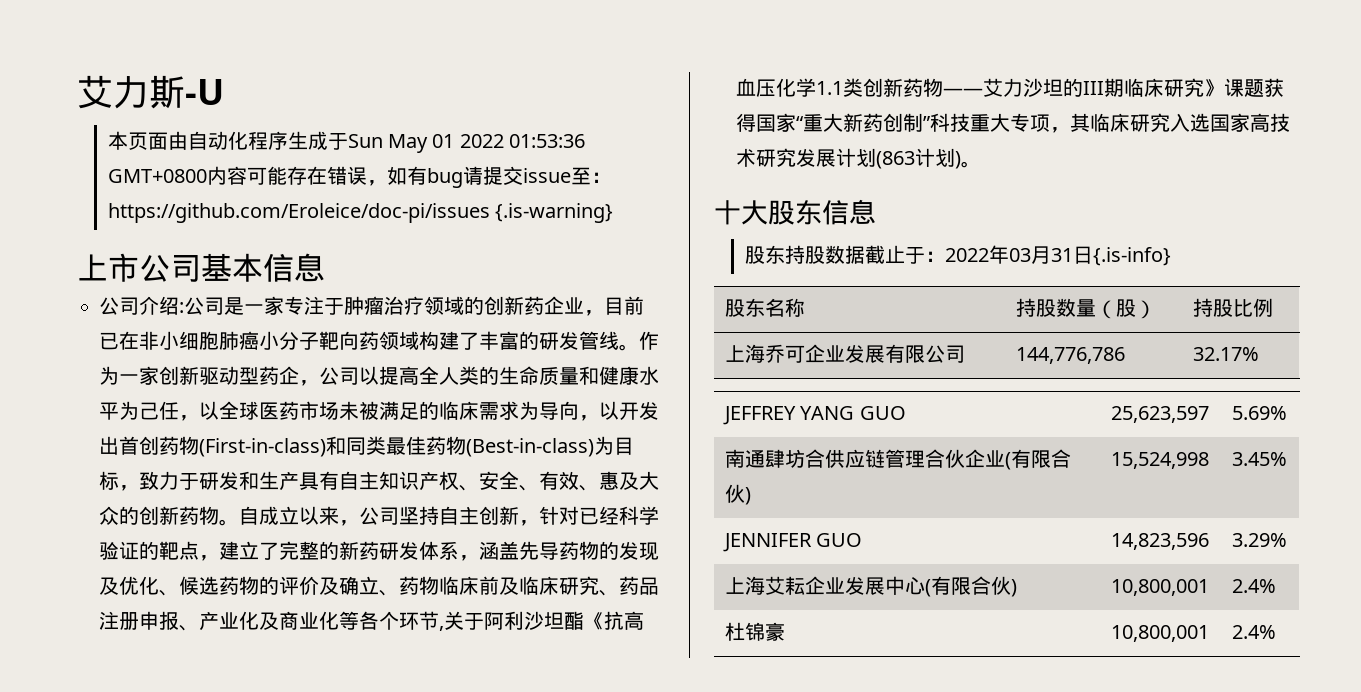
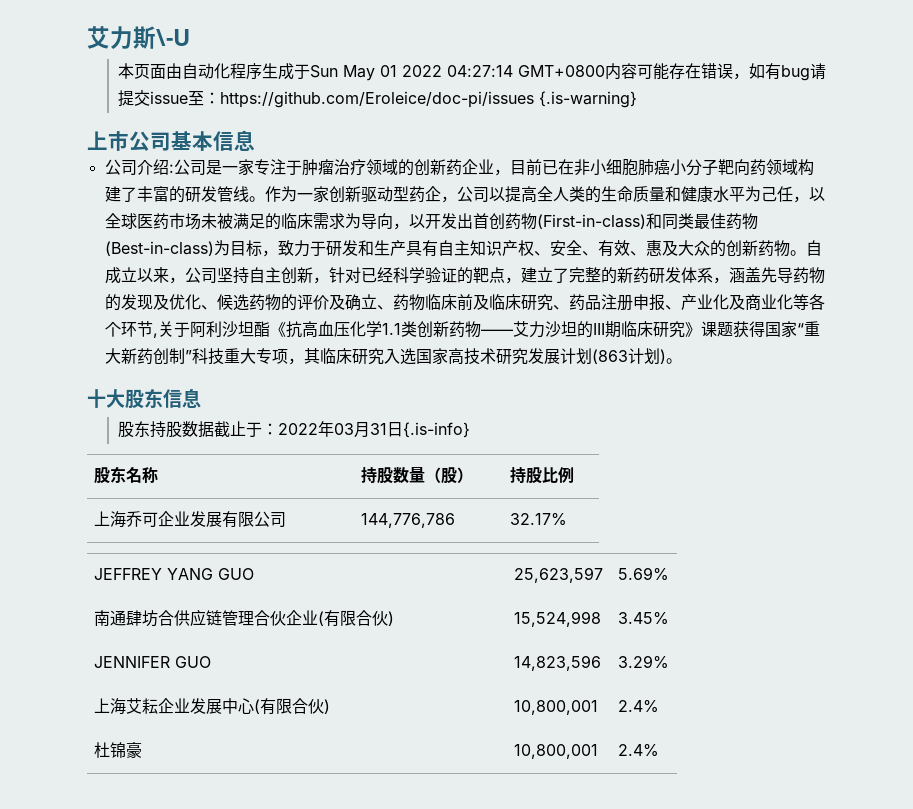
[185,79,224,105] -U -> [156,29,190,46] \-U
[509,134,586,148] 01:53:36 -> [446,65,513,77] 04:27:14

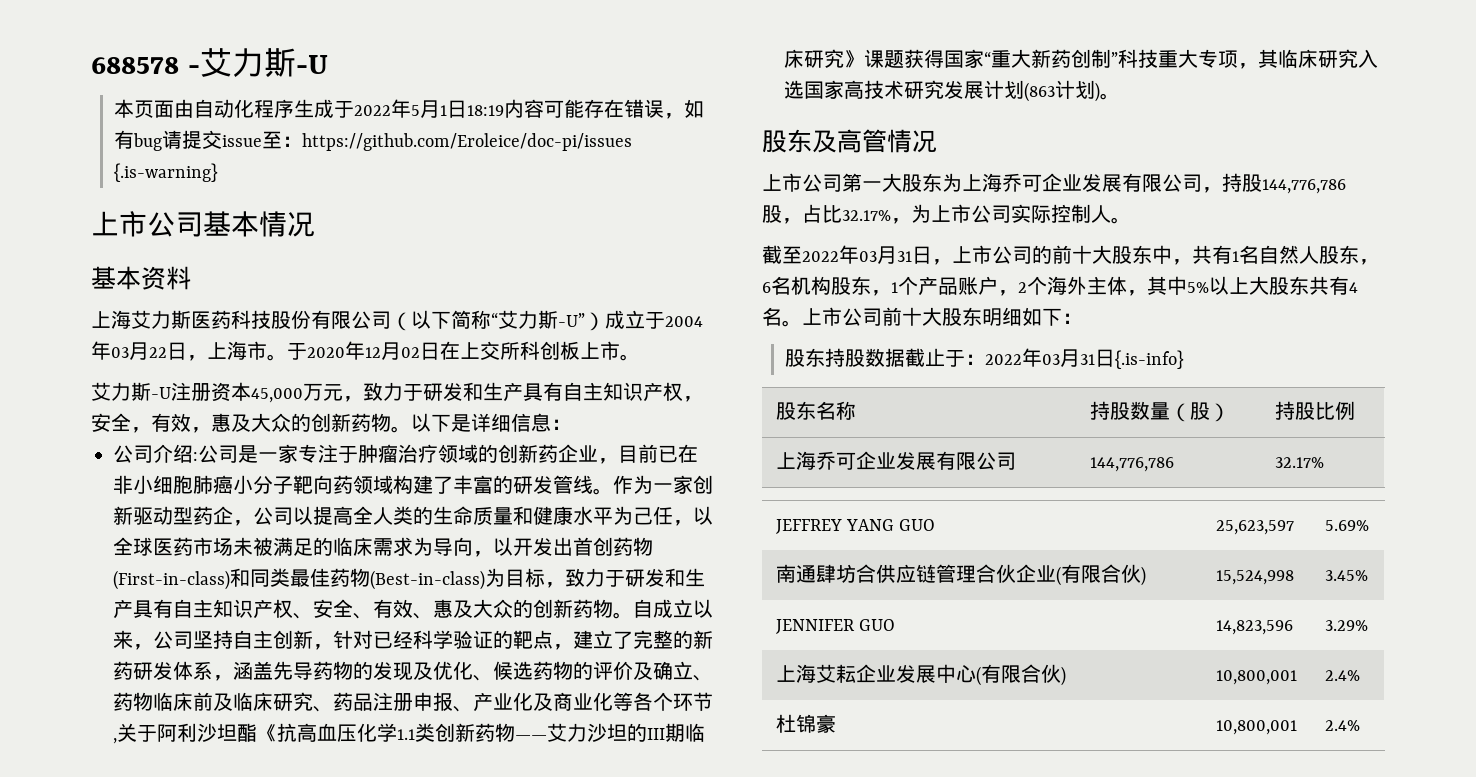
[87,26,190,49] 艾力斯\-U -> [91,48,328,77] 688578 -艾力斯-U
[309,65,605,81] Sun May 01 2022 04:27:14 GMT+0800 -> [354,99,505,118] 2022年5月1日18:19
[213,130,255,151] 信息 -> [259,211,315,237] [91,266,191,290] [91,310,703,331] [91,341,640,361] [91,382,703,403] [91,413,571,433] 情况 // 基本资料 // 上海艾力斯医药科技股份有限公司（以下简称“艾力斯-U”）成立于2004年03月22日，上海市。于2020年12月02日在上交所科创板上市。 // 艾力斯-U注册资本45,000万元，致力于研发和生产具有自主知识产权，安全，有效，惠及大众的创新药物。以下是详细信息：
[87,388,201,409] 十大股东信息 -> [762,129,937,153] [762,173,1346,194] [762,204,1131,224] [762,245,1379,265] [762,276,1358,296] [762,307,1082,327] 股东及高管情况 // 上市公司第一大股东为上海乔可企业发展有限公司，持股144,776,786股，占比32.17%，为上市公司实际控制人。 // 截至2022年03月31日，上市公司的前十大股东中，共有1名自然人股东，6名机构股东，1个产品账户，2个海外主体，其中5%以上大股东共有4名。上市公司前十大股东明细如下：

